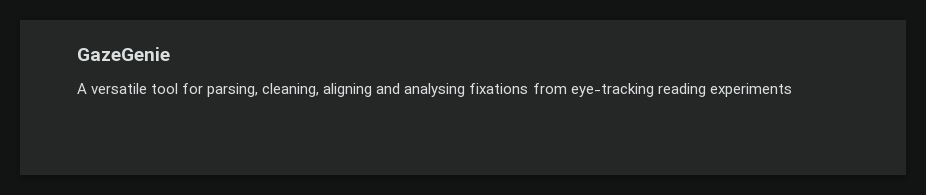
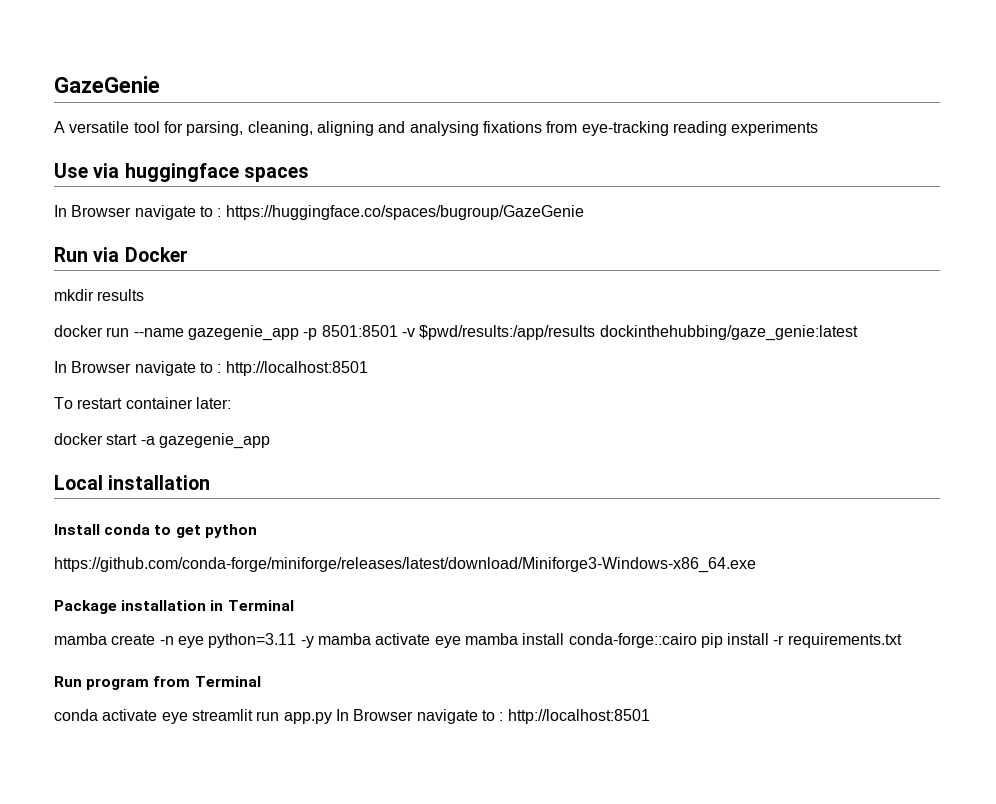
(792, 90) none -> [54,163,309,182] [54,205,584,220] [54,247,188,262] [54,289,145,301] [54,325,858,341] [54,361,368,376] [54,397,231,409] [54,433,270,449] [54,475,211,490] [54,524,257,538] [54,557,756,573] [54,600,294,614] [54,633,902,648] [54,676,261,690] [54,709,650,724] // Use via huggingface spaces // In Browser navigate to : https://huggingface.co/spaces/bugroup/GazeGenie // Run via Docker // mkdir results // docker run --name gazegenie_app -p 8501:8501 -v $pwd/results:/app/results dockinthehubbing/gaze_genie:latest // In Browser navigate to : http://localhost:8501 // To restart container later: // docker start -a gazegenie_app // Local installation // Install conda to get python // https://github.com/conda-forge/miniforge/releases/latest/download/Miniforge3-Windows-x86_64.exe // Package installation in Terminal // mamba create -n eye python=3.11 -y mamba activate eye mamba install conda-forge::cairo pip install -r requirements.txt // Run program from Terminal // conda activate eye streamlit run app.py In Browser navigate to : http://localhost:8501

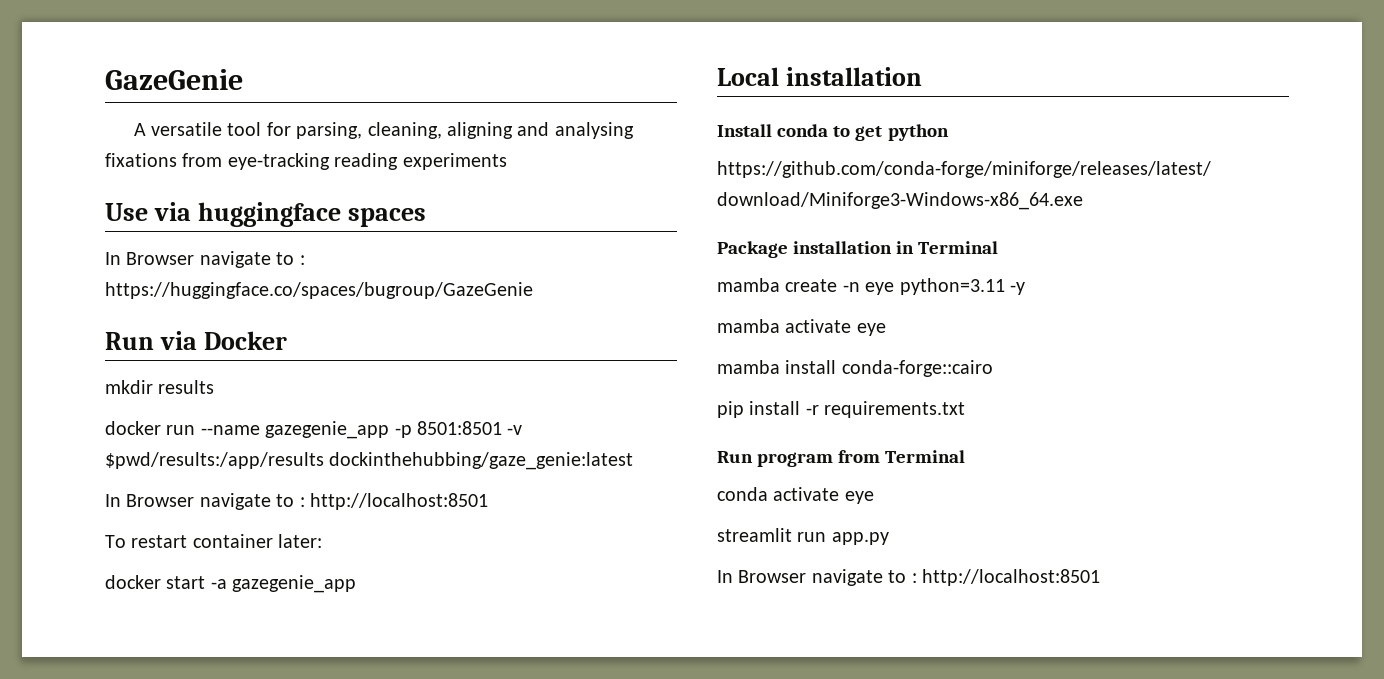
(314, 642) none -> (1025, 288) //
(461, 642) none -> (886, 329) //
(697, 640) none -> (993, 368) //
(188, 718) none -> (874, 497) //
(332, 718) none -> (889, 538) //

